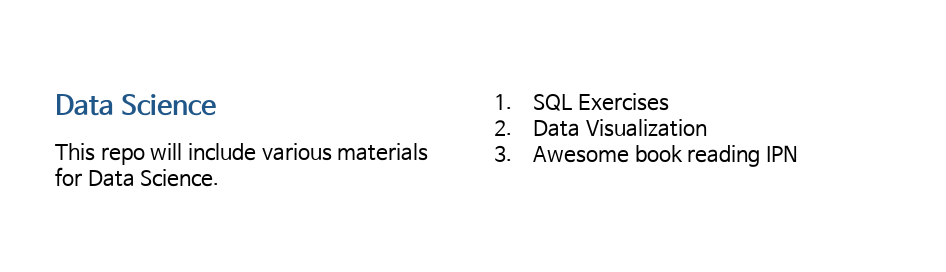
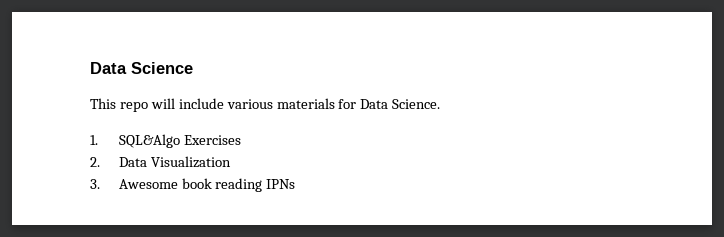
[532,94,572,111] SQL -> [118,134,180,148] SQL&Algo
[765,145,798,162] IPN -> [266,179,296,189] IPNs

